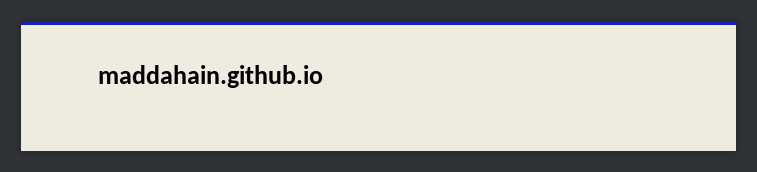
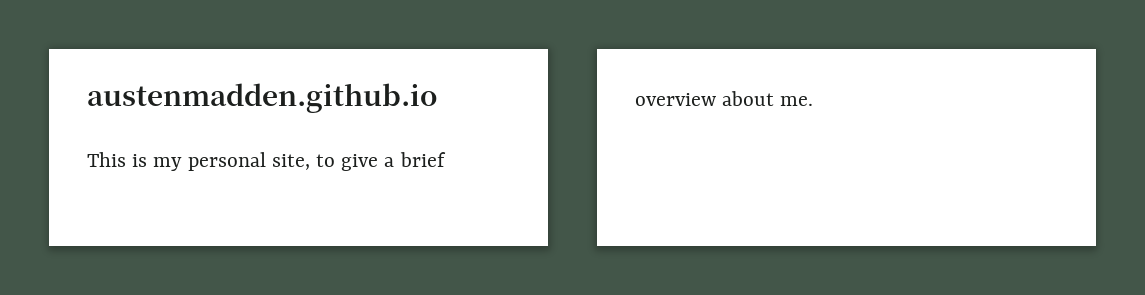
[98,65,323,88] maddahain.github.io -> [87,83,437,113] [87,152,446,171] [635,91,814,106] austenmadden.github.io // This is my personal site, to give a brief overview about me.

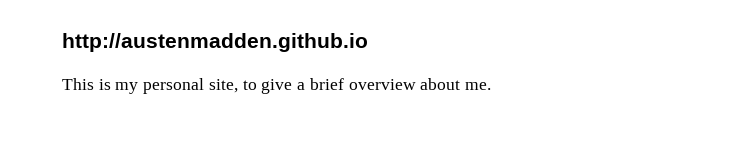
[87,83,437,113] austenmadden.github.io -> [62,33,368,52] http://austenmadden.github.io

